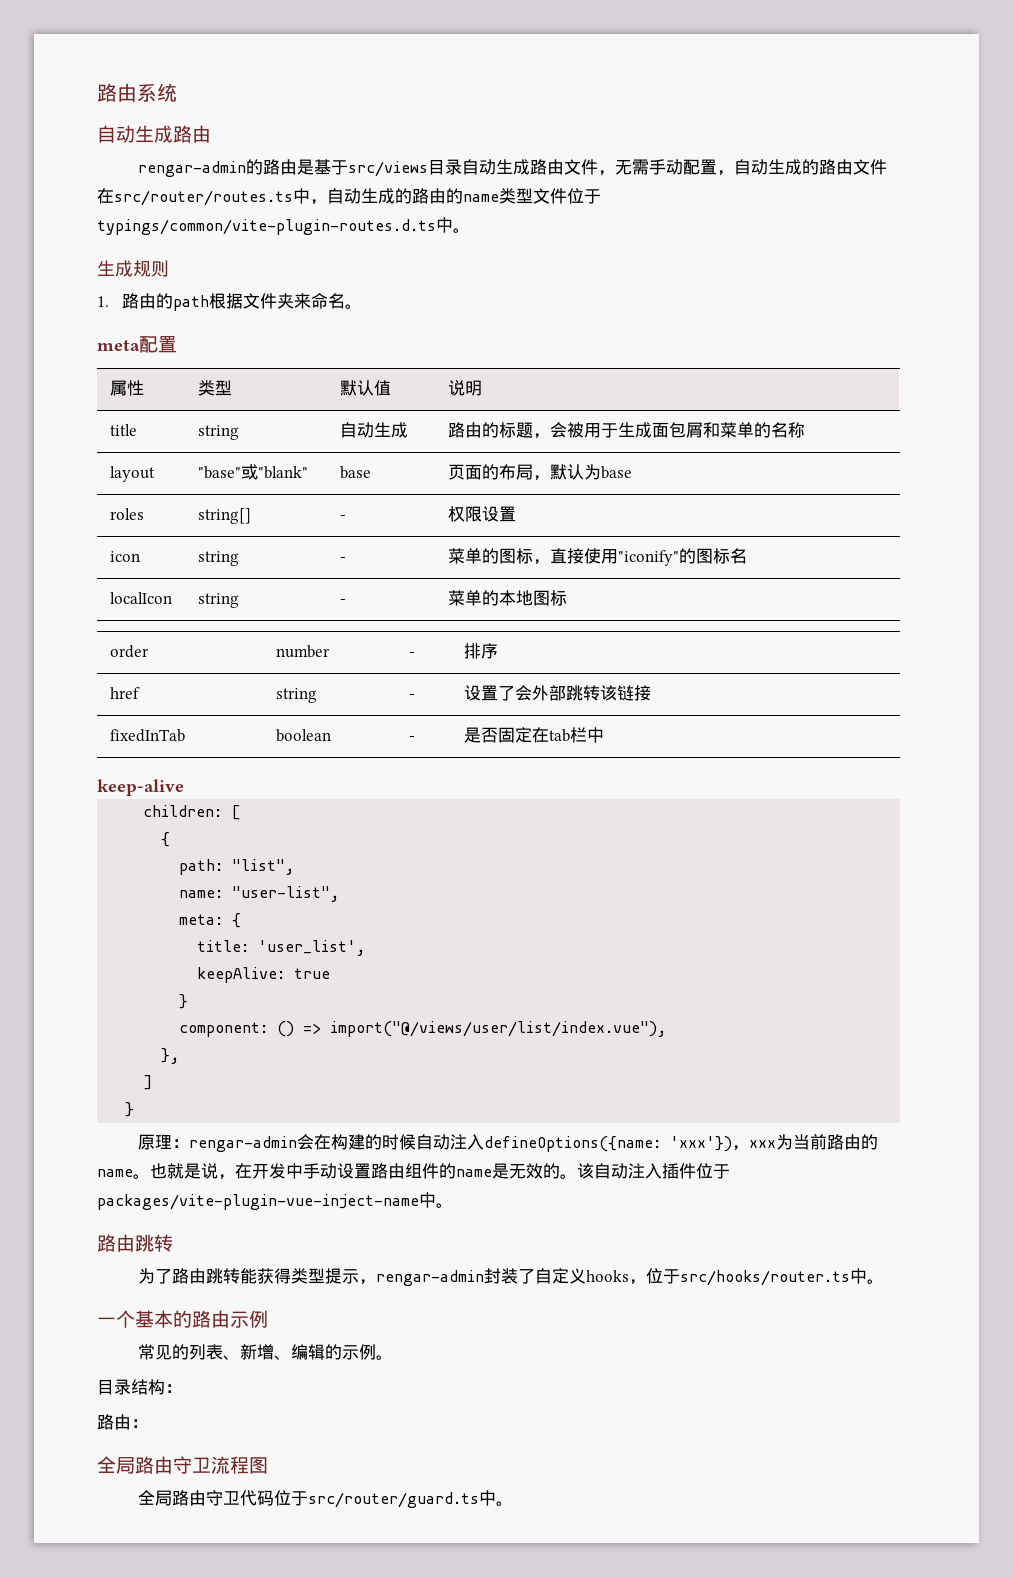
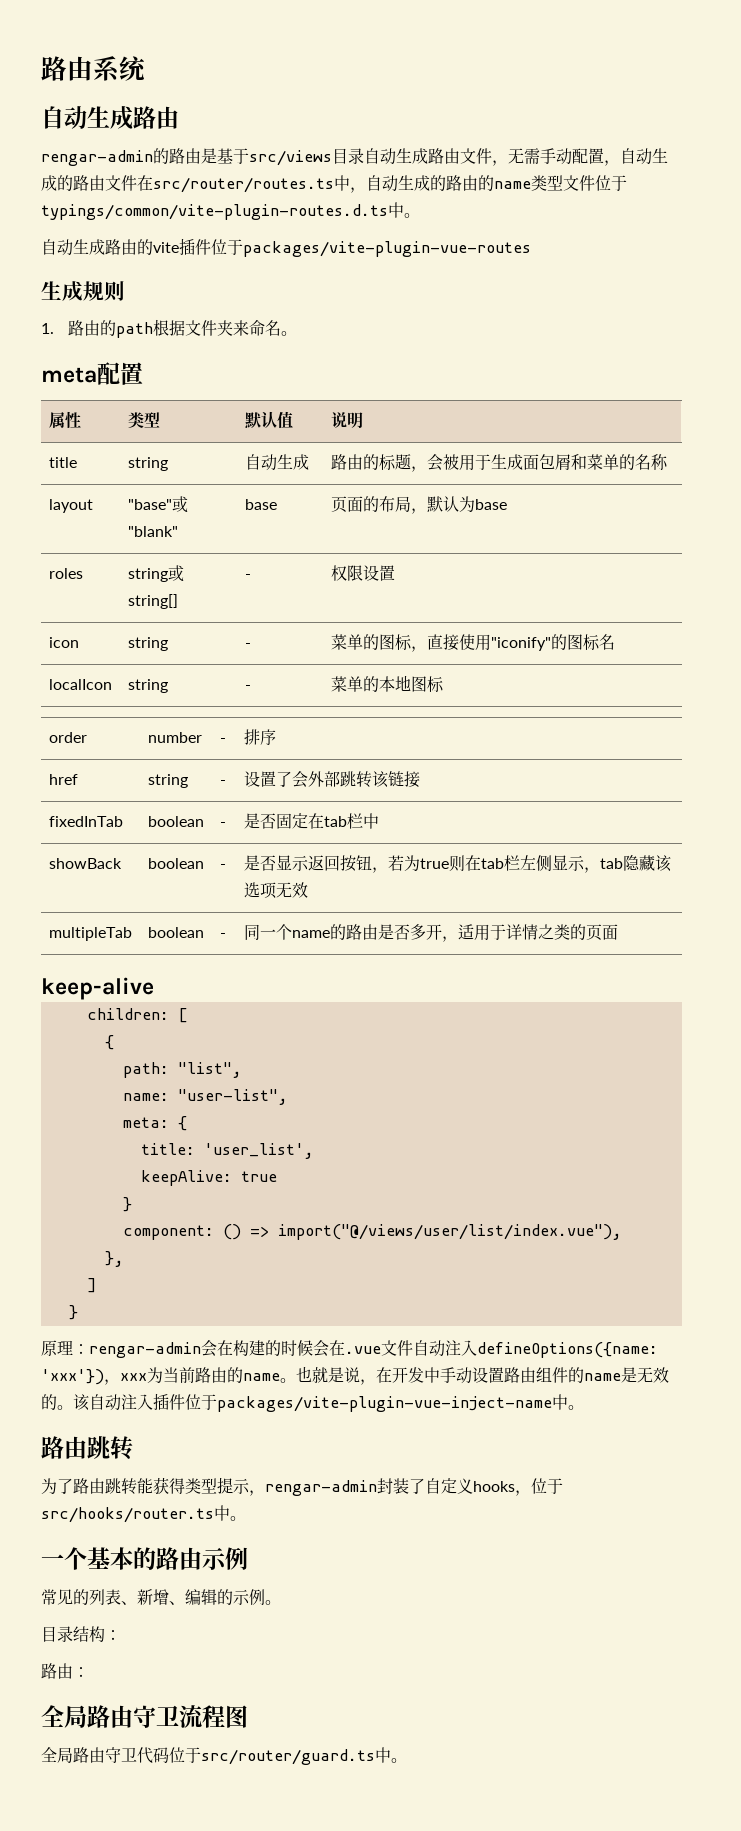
(470, 230) none -> [41,238,531,257] // 自动生成路由的vite插件位于packages/vite-plugin-vue-routes
(144, 514) none -> [127,565,184,582] string或
(604, 735) none -> [48,858,122,869] [147,858,204,869] [219,864,226,869] [243,855,672,873] [243,882,308,899] [48,927,132,941] [147,927,204,938] [219,933,226,938] [243,924,618,942] // showBack | boolean | - | 是否显示返回按钮，若为true则在tab栏左侧显示，tab隐藏该选项无效 // multipleTab | boolean | - | 同一个name的路由是否多开，适用于详情之类的页面
(416, 1142) none -> [313,1340,413,1357] 会在.vue文件

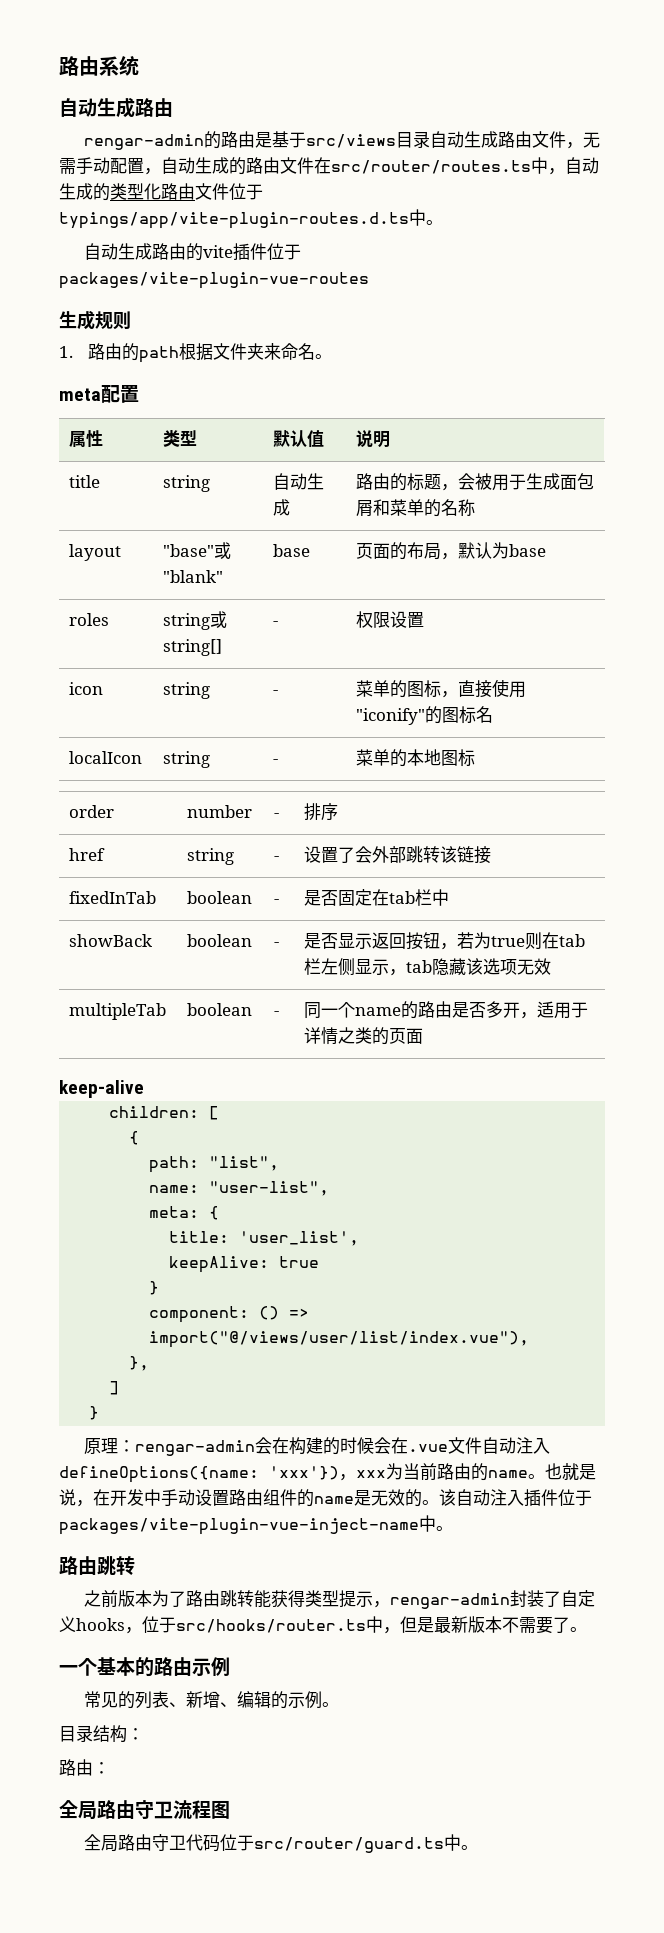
[446,175,563,191] 路由的name类型 -> [110,183,195,200] 类型化路由
[41,204,388,220] typings/common/vite-plugin-routes.d.ts -> [59,212,409,229] typings/app/vite-plugin-routes.d.ts
(133, 1448) none -> [83,1590,152,1608] 之前版本
(230, 1513) none -> [383,1616,570,1634] ，但是最新版本不需要了

